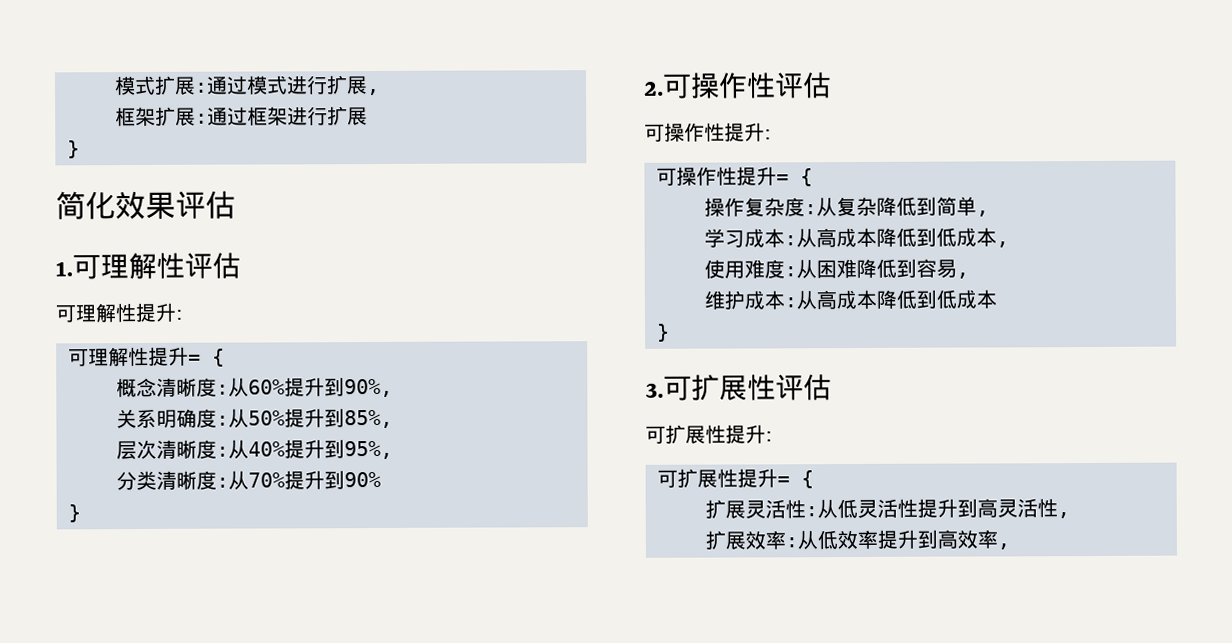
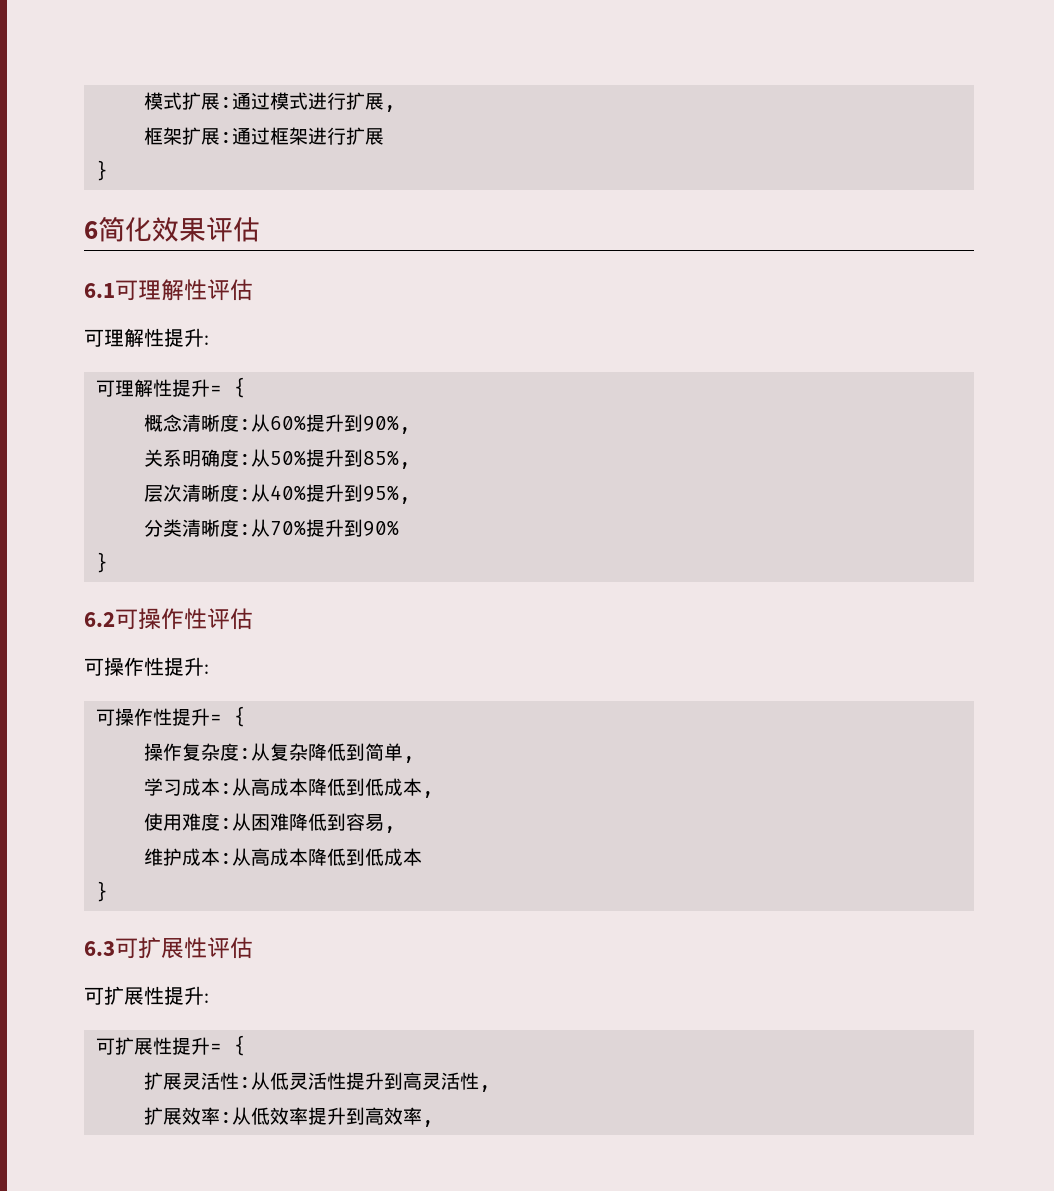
(80, 149) none -> [84,221,98,239] 6
[55,261,73,277] 1. -> [84,283,115,298] 6.1
[643,81,664,96] 2. -> [84,612,115,627] 6.2
[645,382,664,398] 3. -> [84,941,115,956] 6.3

